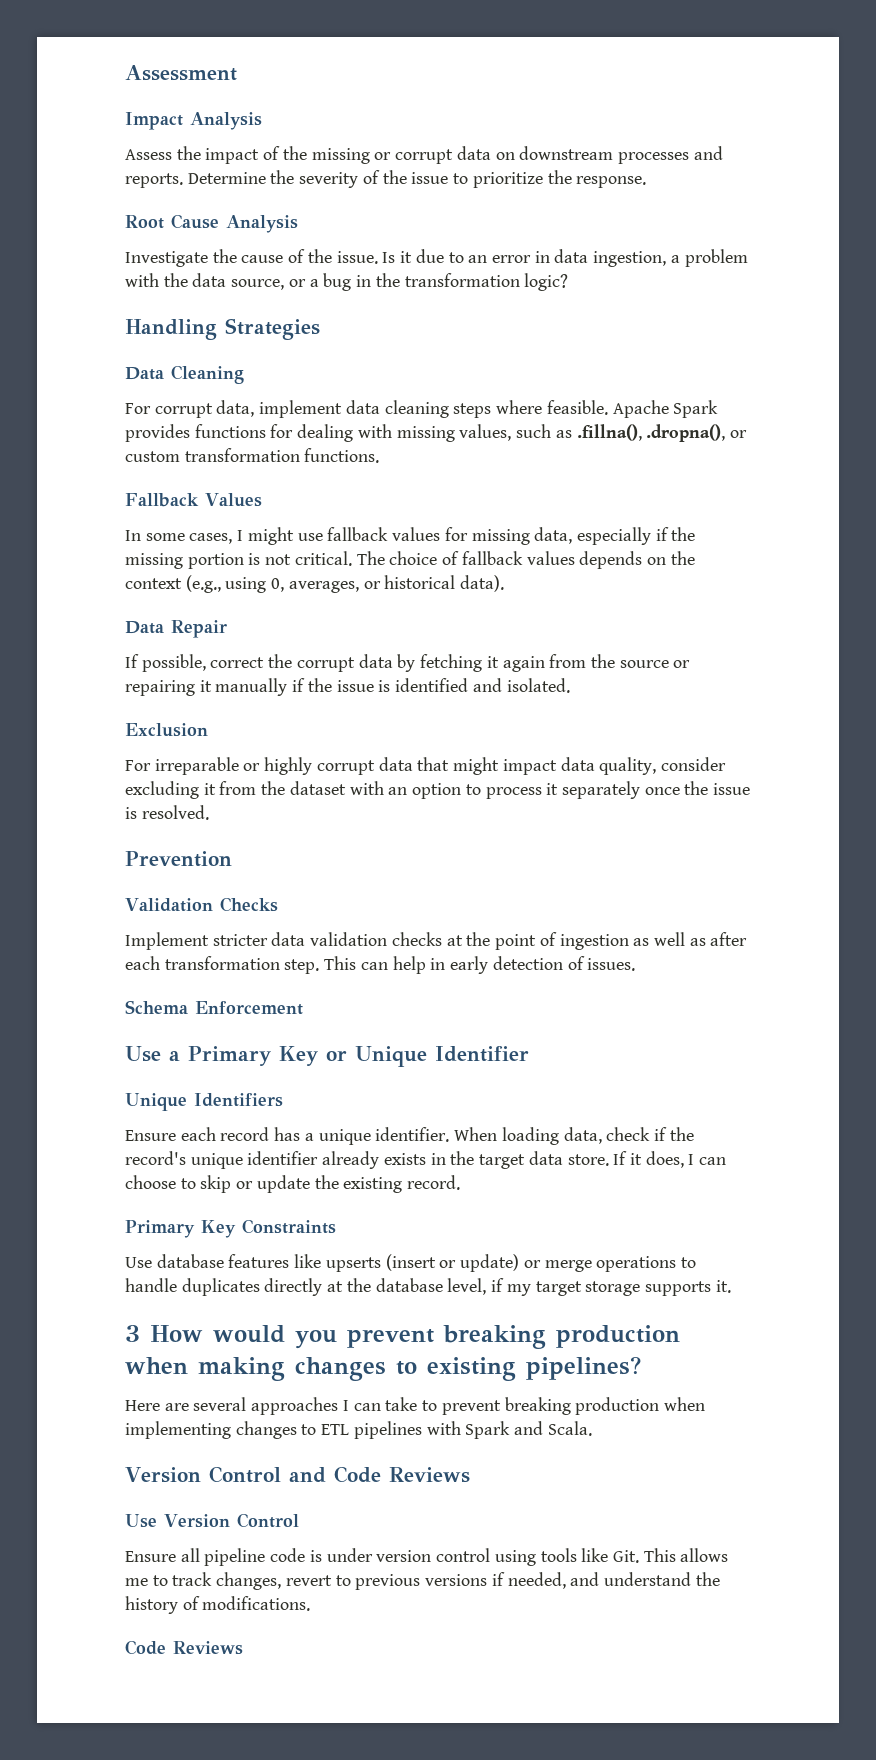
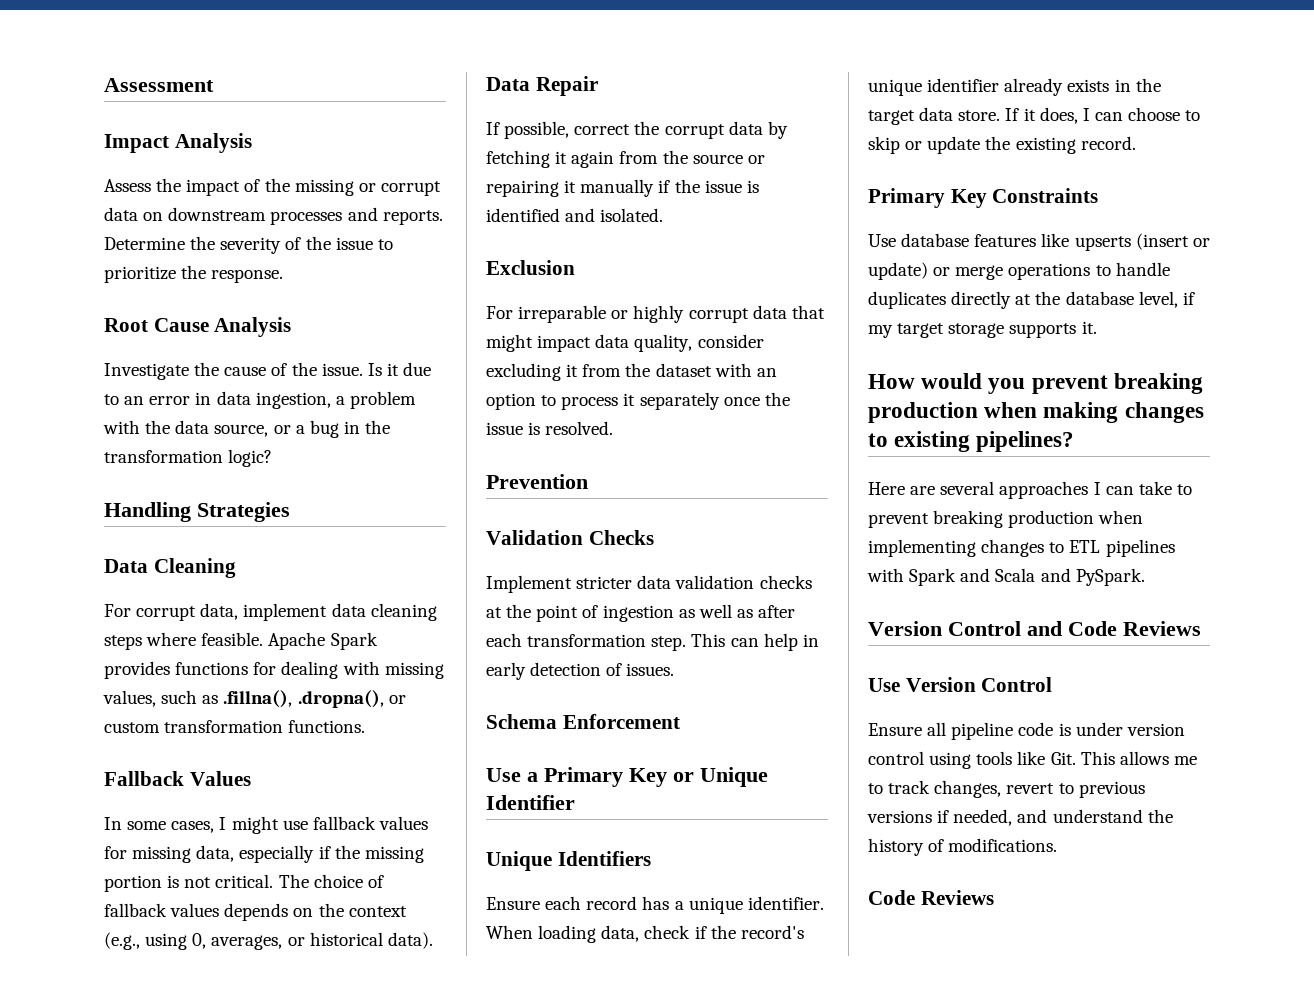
[125,1325,140,1342] 3 -> (1097, 327) none
[547,1421,592,1436] Scala. -> [995,568,1145,586] Scala and PySpark.

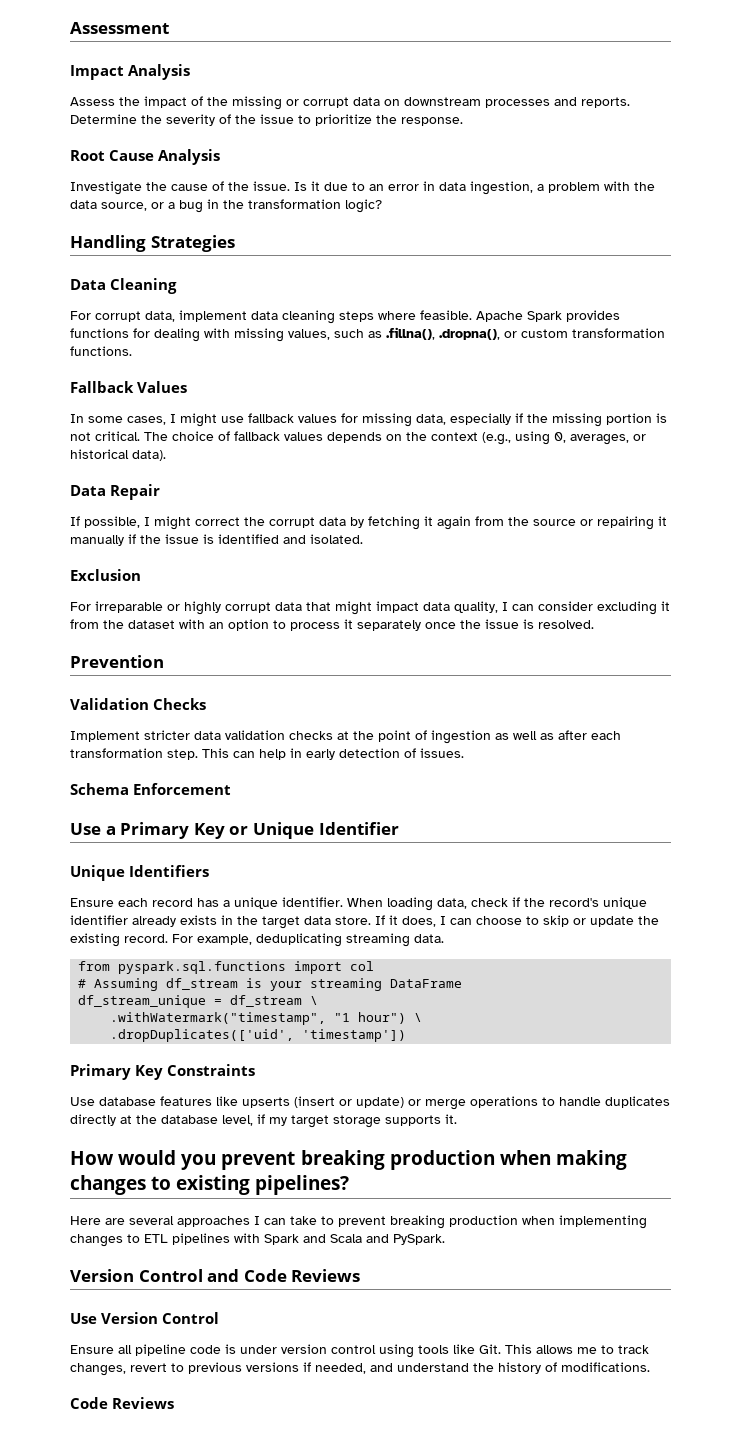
(570, 130) none -> [144,516,191,530] I might
(693, 343) none -> [502,602,534,611] I can
(1136, 143) none -> [172,933,444,947] [78,961,375,974] [78,978,463,991] [78,995,319,1008] [110,1012,423,1025] [110,1029,407,1042] For example, deduplicating streaming data. // from pyspark.sql.functions import col // # Assuming df_stream is your streaming DataFrame // df_stream_unique = df_stream \ // .withWatermark("timestamp", "1 hour") \ // .dropDuplicates(['uid', 'timestamp'])

